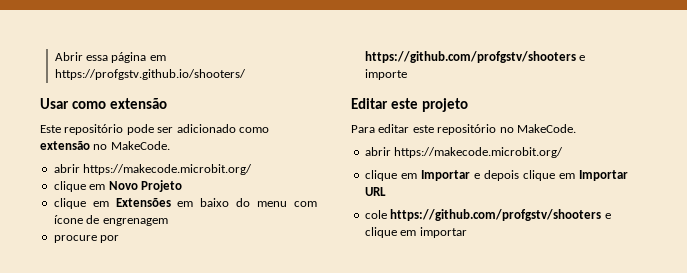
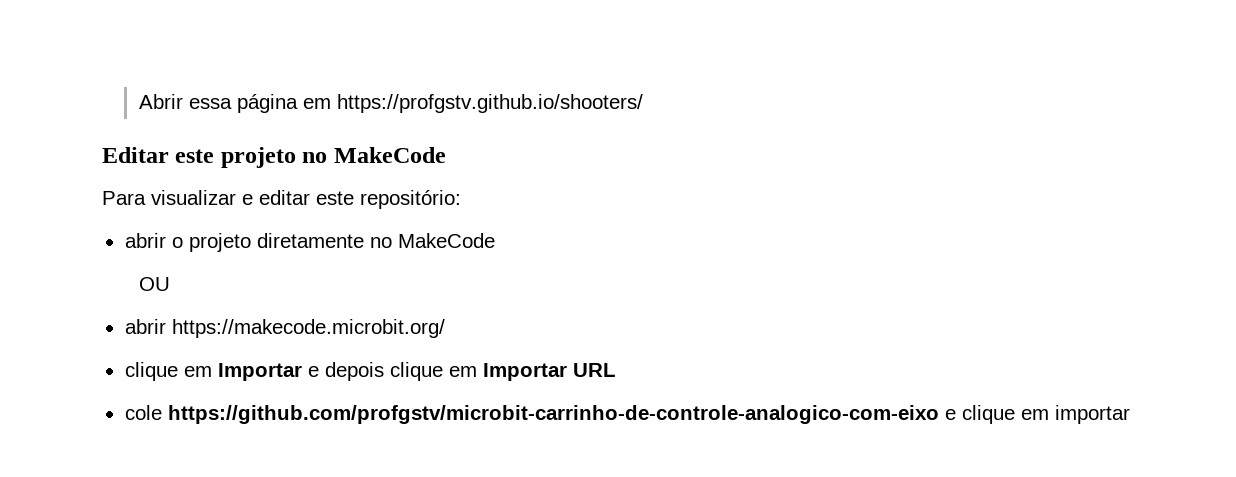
[40,98,167,109] [40,124,269,135] [40,141,170,150] [53,164,253,175] [53,180,182,192] [53,198,317,209] [53,215,168,226] [53,235,120,243] [364,51,586,63] [364,69,407,80] // Usar como extensão // Este repositório pode ser adicionado como extensão no MakeCode. // abrir https://makecode.microbit.org/ // clique em Novo Projeto // clique em Extensões em baixo do menu com ícone de engrenagem // procure por https://github.com/profgstv/shooters e importe -> (643, 103) none
(468, 105) none -> [302,147,446,163] no MakeCode
[378,124,576,135] editar este repositório no MakeCode. -> [151,190,461,209] [124,233,495,252] [138,277,170,291] visualizar e editar este repositório: // abrir o projeto diretamente no MakeCode // OU
[390,209,602,221] https://github.com/profgstv/shooters -> [167,405,939,424] https://github.com/profgstv/microbit-carrinho-de-controle-analogico-com-eixo

